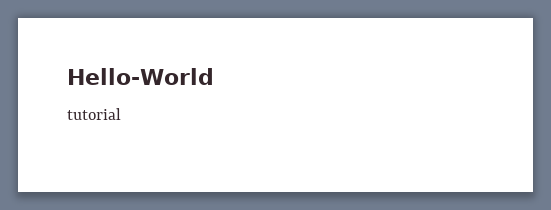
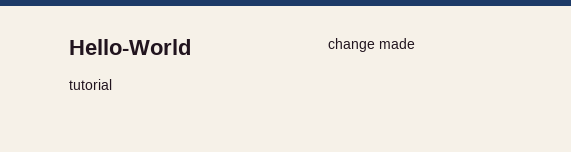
(121, 114) none -> [328,38,415,52] // change made

